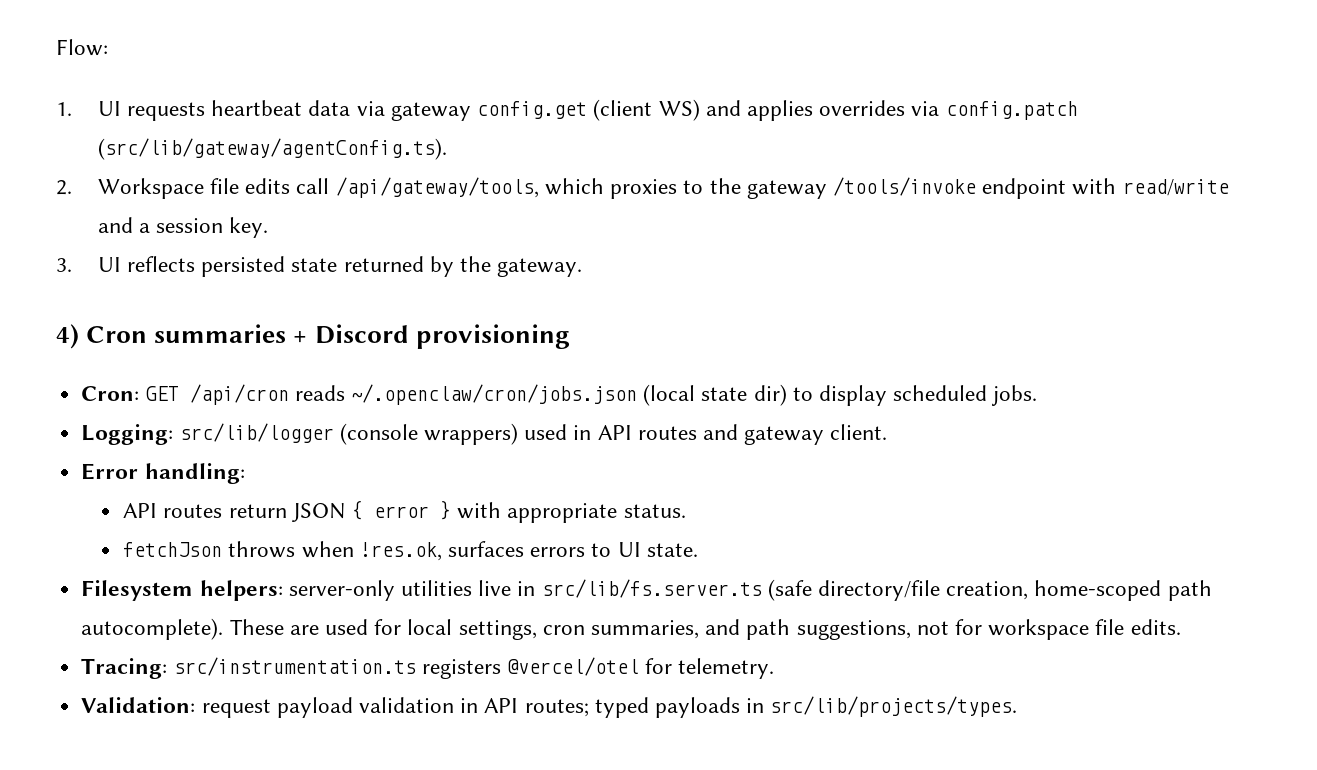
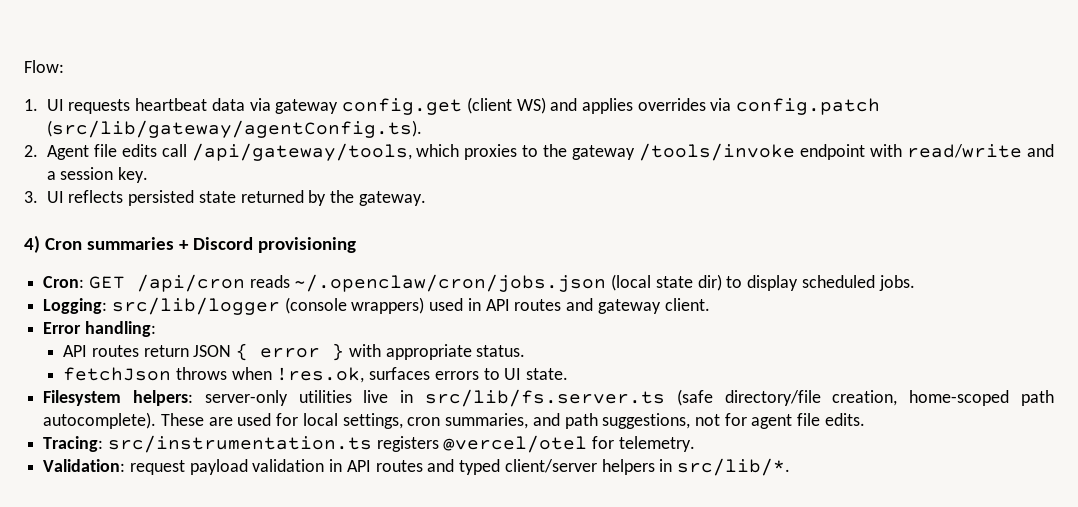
[97,178,204,199] Workspace -> [46,145,89,160] Agent
[988,619,1090,640] workspace -> [751,414,793,429] agent
[524,696,1018,718] routes; typed payloads in src/lib/projects/types. -> [375,458,790,476] routes and typed client/server helpers in src/lib/*.

